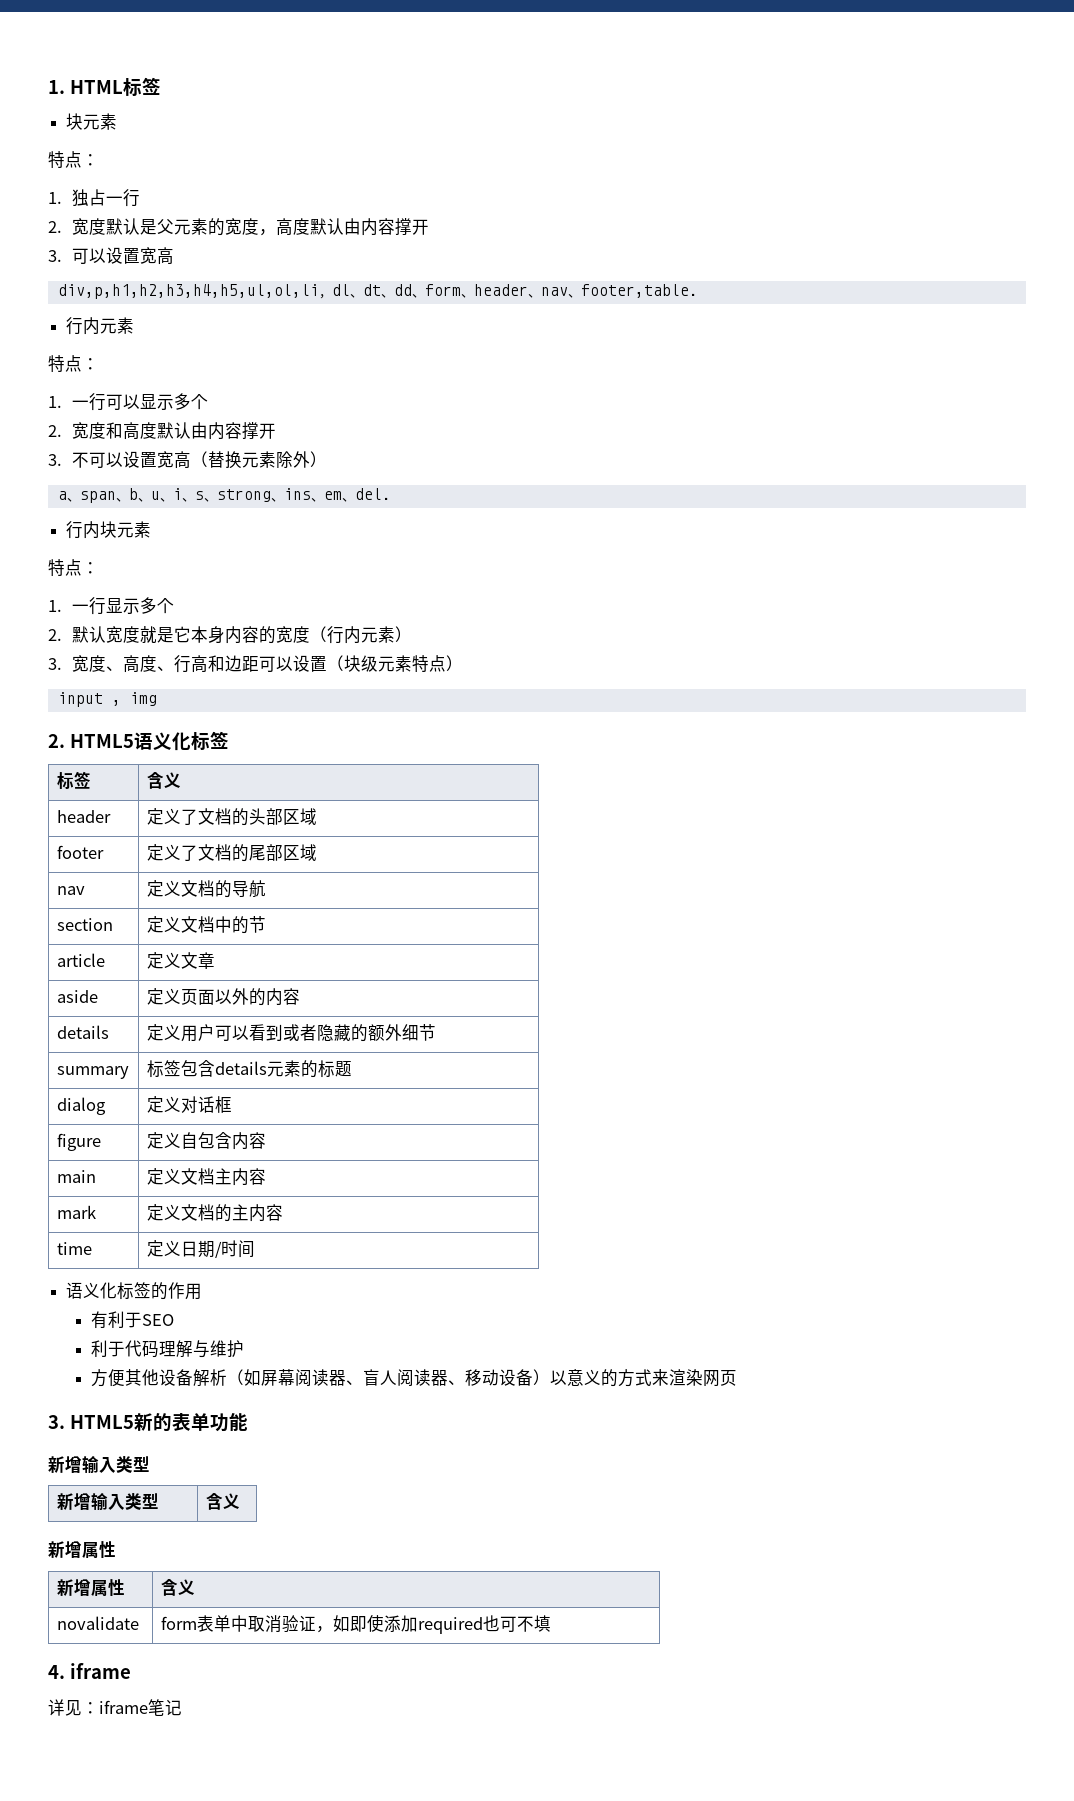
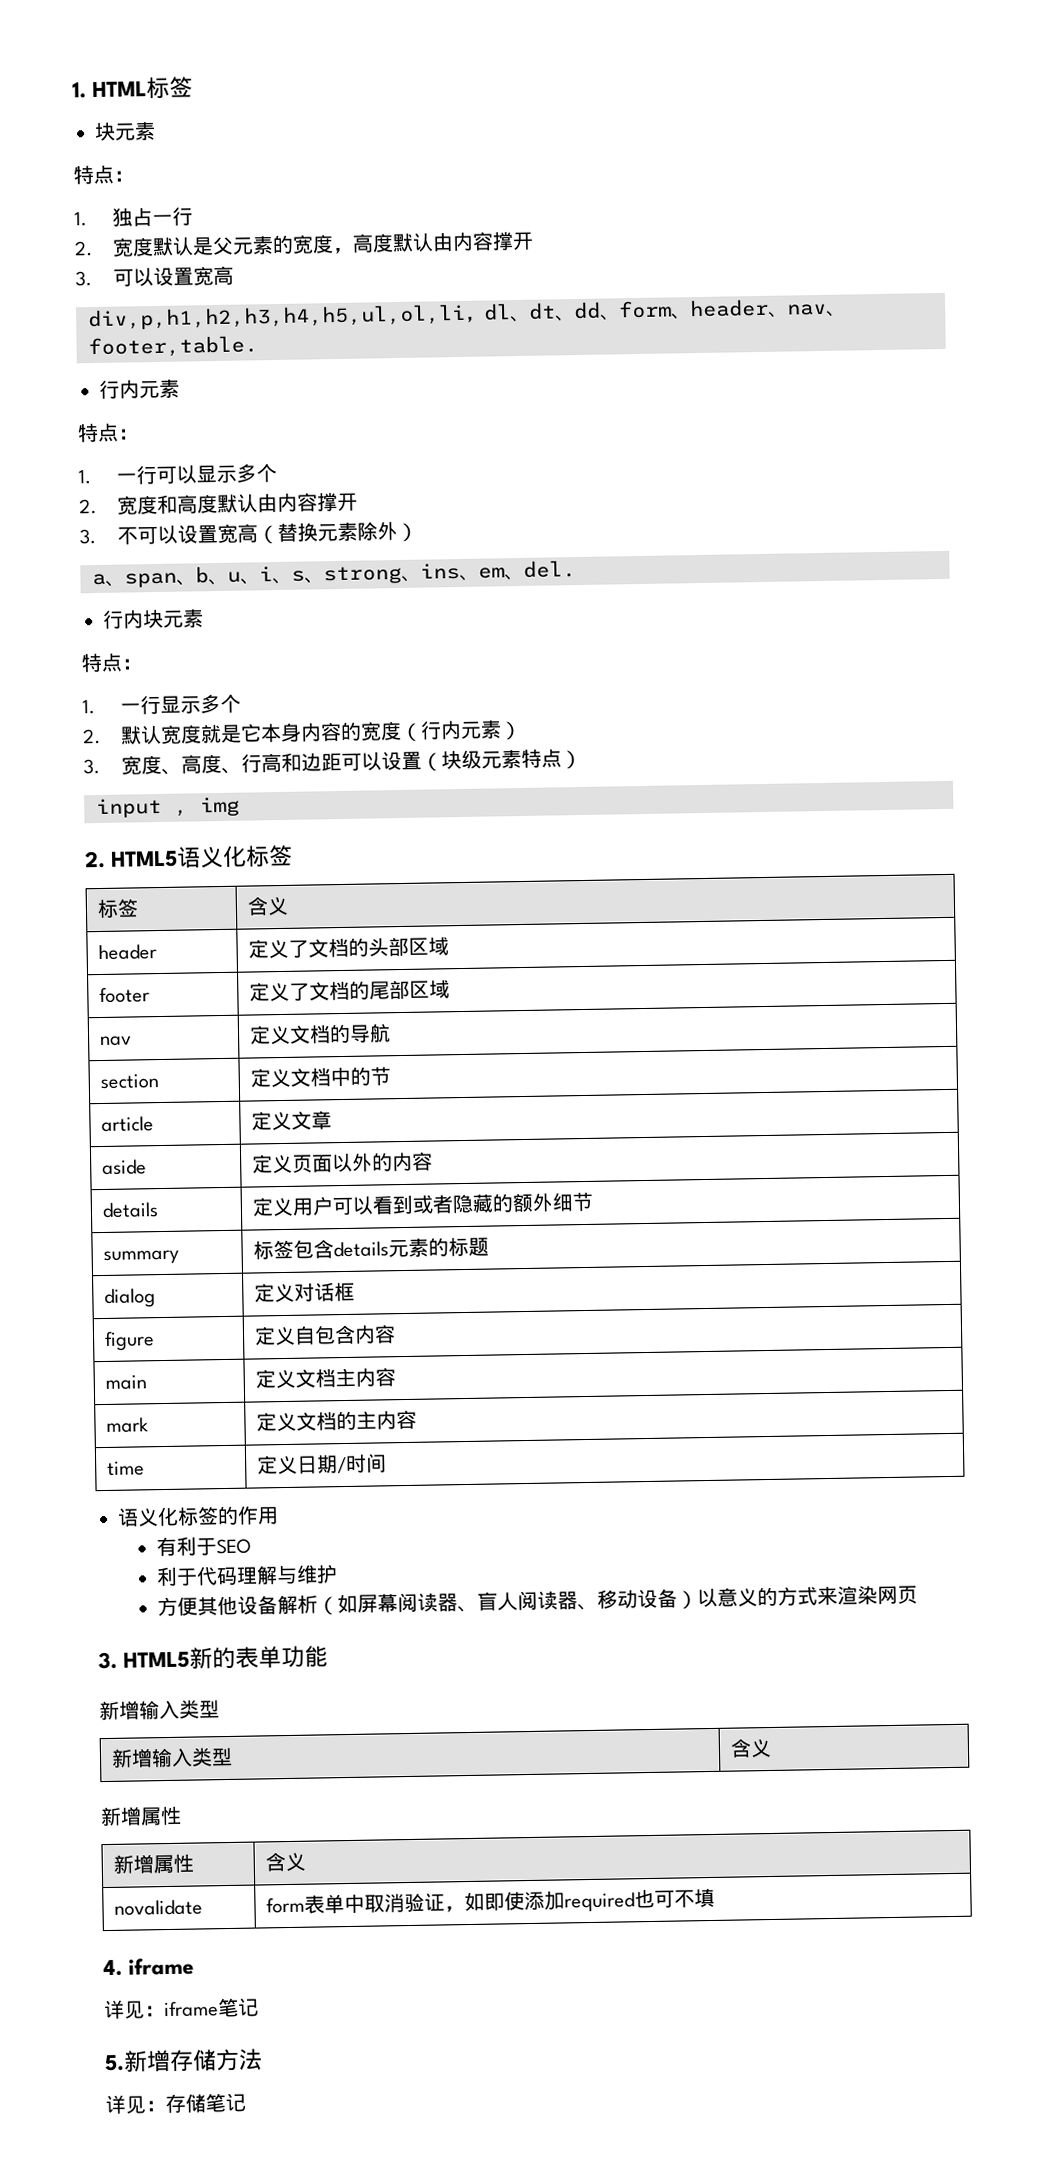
(182, 1707) none -> [104,2048,263,2073] [105,2092,246,2115] // 5.新增存储方法 // 详见：存储笔记

